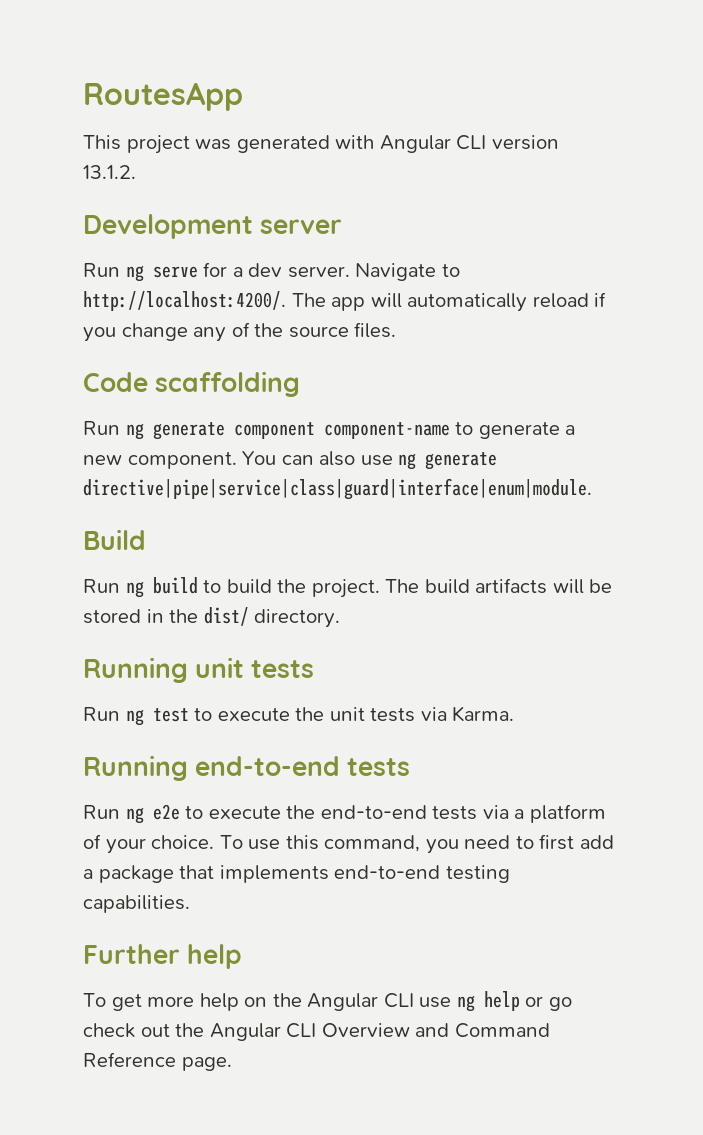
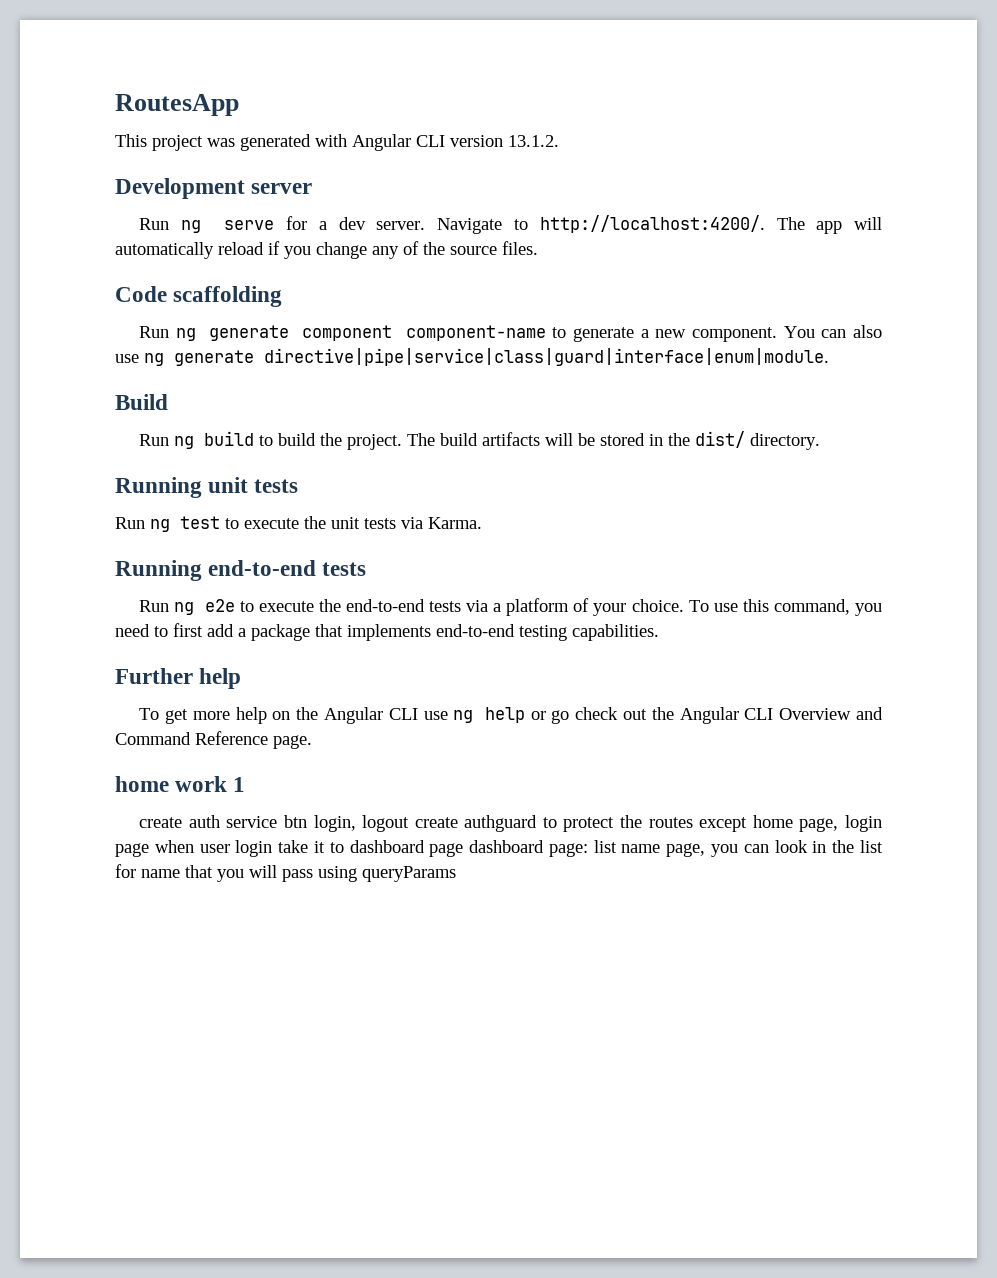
(232, 1064) none -> [115,776,246,792] [139,815,883,832] [115,840,883,857] [115,864,456,882] // home work 1 // create auth service btn login, logout create authguard to protect the routes except home page, login page when user login take it to dashboard page dashboard page: list name page, you can look in the list for name that you will pass using queryParams

